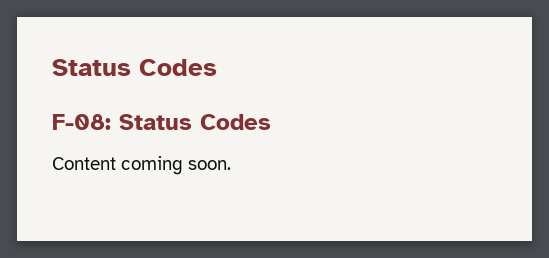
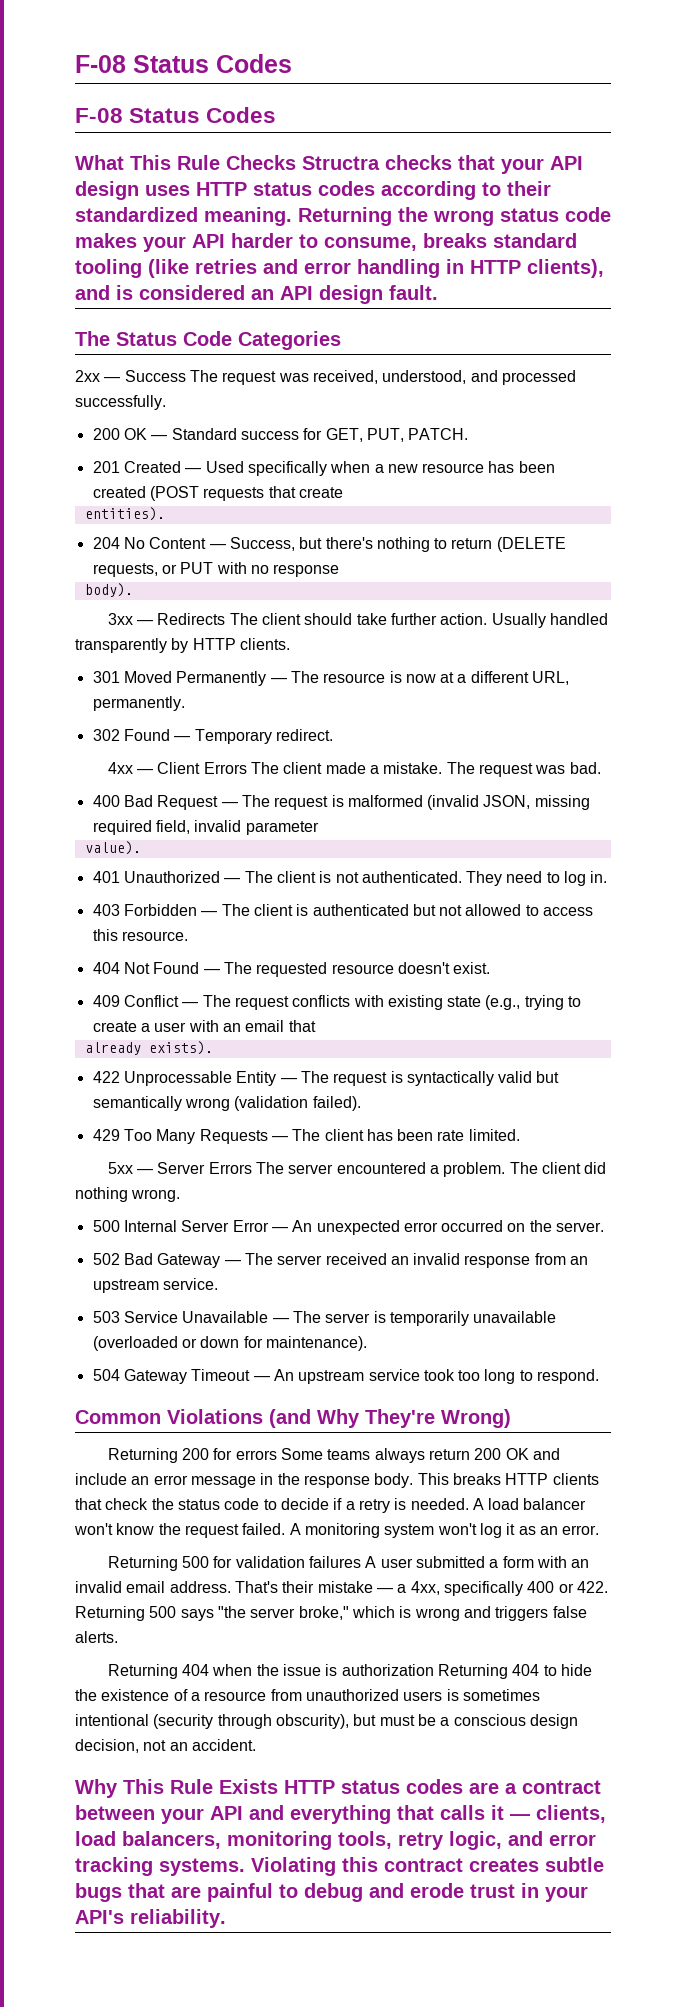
[52,59,217,76] [52,114,271,130] [52,156,232,175] Status Codes // F-08: Status Codes // Content coming soon. -> [75,54,292,73] [75,107,277,123] [75,155,583,174] [75,181,551,200] [75,207,611,226] [75,233,577,252] [75,259,604,278] [75,285,438,304] [75,331,341,350] [75,370,576,385] [75,395,166,410] [92,428,469,442] [92,461,555,476] [92,486,343,501] [84,507,165,521] [92,537,566,552] [92,562,340,577] [84,583,133,597] [107,613,608,628] [75,638,290,653] [92,671,570,686] [92,696,185,711] [92,729,333,744] [107,762,601,777] [92,795,590,810] [92,820,319,835] [84,841,141,855] [92,871,608,886] [92,904,594,916] [92,929,188,941] [92,962,491,977] [92,995,582,1010] [92,1020,316,1032] [84,1041,213,1055] [92,1071,560,1086] [92,1096,361,1111] [92,1129,520,1144] [107,1162,607,1177] [75,1187,181,1202] [92,1220,605,1235] [92,1253,589,1268] [92,1278,218,1293] [92,1311,557,1326] [92,1336,367,1351] [92,1369,600,1384] [75,1409,511,1428] [107,1448,560,1463] [75,1473,599,1488] [75,1498,587,1513] [74,1523,600,1538] [107,1556,590,1571] [75,1581,608,1596] [75,1606,587,1621] [75,1631,118,1643] [107,1664,592,1679] [75,1689,540,1701] [75,1714,578,1729] [75,1739,256,1753] [75,1779,601,1798] [75,1805,606,1824] [75,1831,596,1850] [75,1857,604,1876] [75,1883,588,1902] [75,1909,226,1928] F-08 Status Codes // F-08 Status Codes // What This Rule Checks Structra checks that your API design uses HTTP status codes according to their standardized meaning. Returning the wrong status code makes your API harder to consume, breaks standard tooling (like retries and error handling in HTTP clients), and is considered an API design fault. // The Status Code Categories // 2xx — Success The request was received, understood, and processed successfully. // 200 OK — Standard success for GET, PUT, PATCH. // 201 Created — Used specifically when a new resource has been created (POST requests that create // entities). // 204 No Content — Success, but there's nothing to return (DELETE requests, or PUT with no response // body). // 3xx — Redirects The client should take further action. Usually handled transparently by HTTP clients. // 301 Moved Permanently — The resource is now at a different URL, permanently. // 302 Found — Temporary redirect. // 4xx — Client Errors The client made a mistake. The request was bad. // 400 Bad Request — The request is malformed (invalid JSON, missing required field, invalid parameter // value). // 401 Unauthorized — The client is not authenticated. They need to log in. // 403 Forbidden — The client is authenticated but not allowed to access this resource. // 404 Not Found — The requested resource doesn't exist. // 409 Conflict — The request conflicts with existing state (e.g., trying to create a user with an email that // already exists). // 422 Unprocessable Entity — The request is syntactically valid but semantically wrong (validation failed). // 429 Too Many Requests — The client has been rate limited. // 5xx — Server Errors The server encountered a problem. The client did nothing wrong. // 500 Internal Server Error — An unexpected error occurred on the server. // 502 Bad Gateway — The server received an invalid response from an upstream service. // 503 Service Unavailable — The server is temporarily unavailable (overloaded or down for maintenance). // 504 Gateway Timeout — An upstream service took too long to respond. // Common Violations (and Why They're Wrong) // Returning 200 for errors Some teams always return 200 OK and include an error message in the response body. This breaks HTTP clients that check the status code to decide if a retry is needed. A load balancer won't know the request failed. A monitoring system won't log it as an error. // Returning 500 for validation failures A user submitted a form with an invalid email address. That's their mistake — a 4xx, specifically 400 or 422. Returning 500 says "the server broke," which is wrong and triggers false alerts. // Returning 404 when the issue is authorization Returning 404 to hide the existence of a resource from unauthorized users is sometimes intentional (security through obscurity), but must be a conscious design decision, not an accident. // Why This Rule Exists HTTP status codes are a contract between your API and everything that calls it — clients, load balancers, monitoring tools, retry logic, and error tracking systems. Violating this contract creates subtle bugs that are painful to debug and erode trust in your API's reliability.

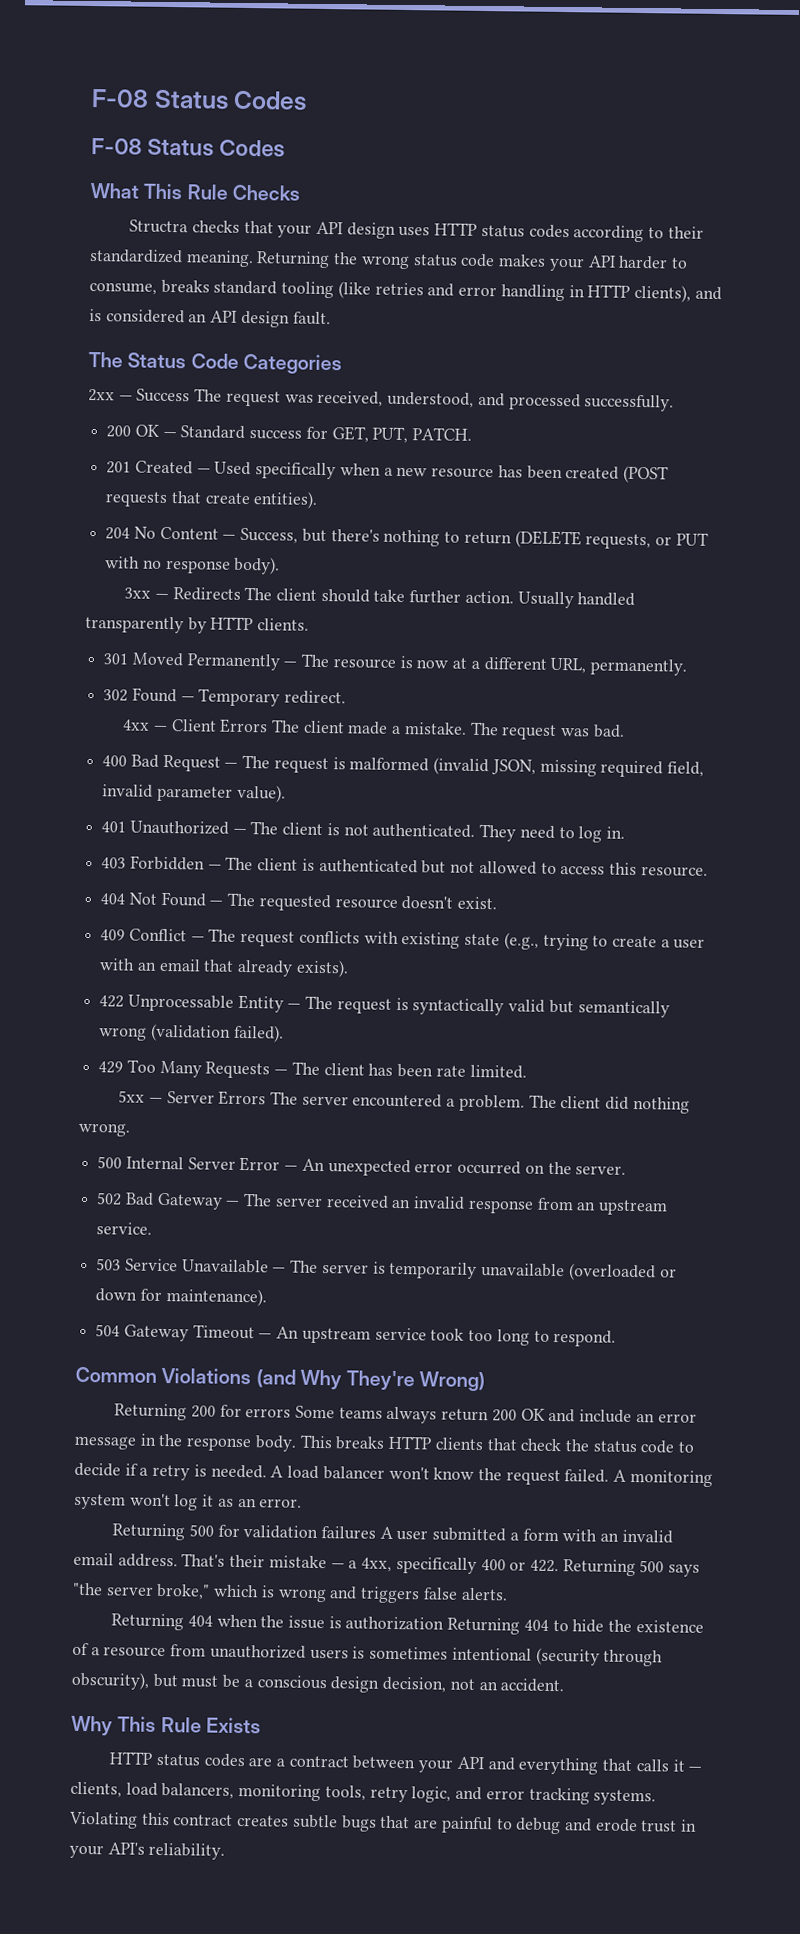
(296, 162) none -> (300, 192) //
(343, 492) // -> (251, 498) none
(340, 570) // -> (231, 566) none
(319, 828) // -> (233, 793) none
(316, 1026) // -> (235, 965) none
(278, 1786) none -> (261, 1725) //

